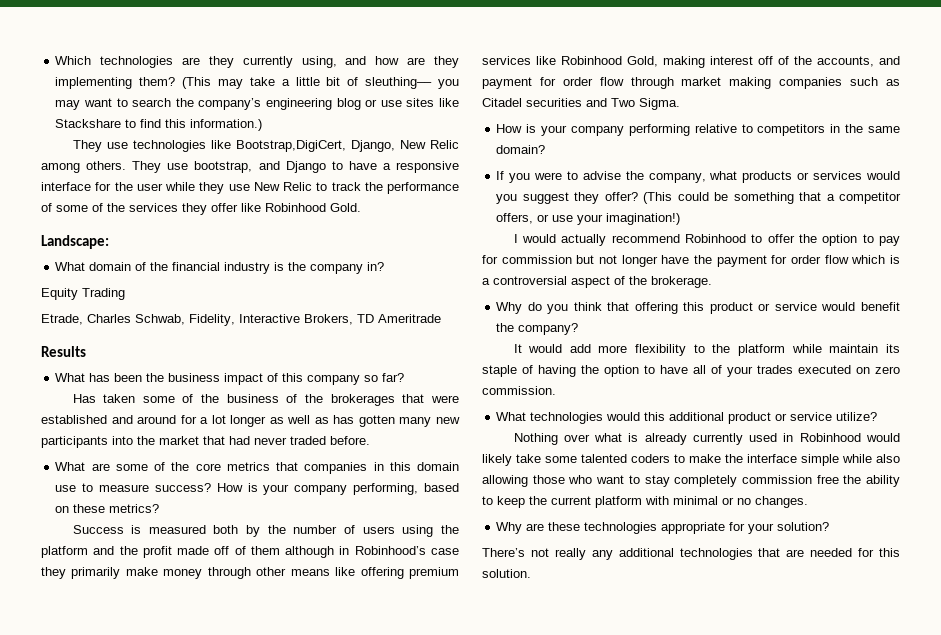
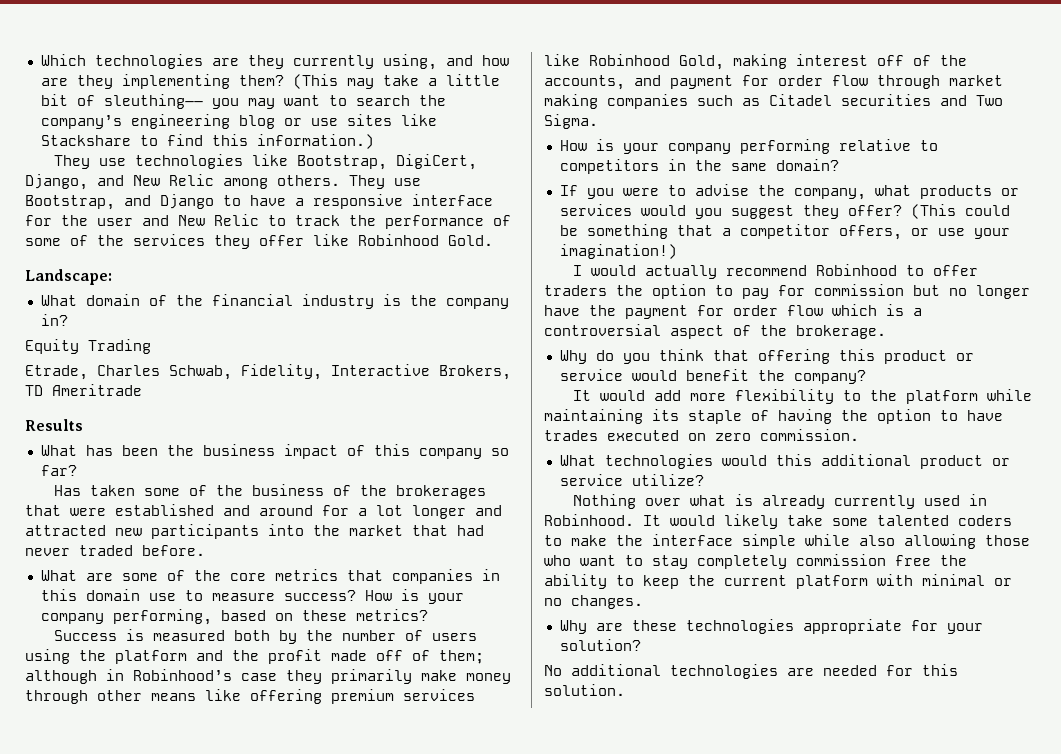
[235,140,395,152] Bootstrap,DigiCert, Django, -> [296,154,477,170] [25,174,124,190] Bootstrap, DigiCert, Django, and
[194,161,253,173] bootstrap, -> [25,195,115,210] Bootstrap,
[165,182,250,194] while they use -> [142,215,169,226] and
[269,415,432,427] as well as has gotten many -> [475,505,502,516] [25,525,106,536] and attracted
[250,546,280,555] them -> [439,650,484,664] them;
(795, 238) none -> [544,285,607,296] traders
[599,255,617,264] not -> [949,288,967,296] no
[829,344,879,353] maintain -> [544,409,643,424] maintaining
[693,365,753,377] all of your -> (1003, 415) none
[799,433,861,442] Robinhood -> [544,514,661,526] Robinhood. It
[482,548,613,560] There’s not really any -> [544,665,562,676] No
[758,548,781,557] that -> (778, 671) none

